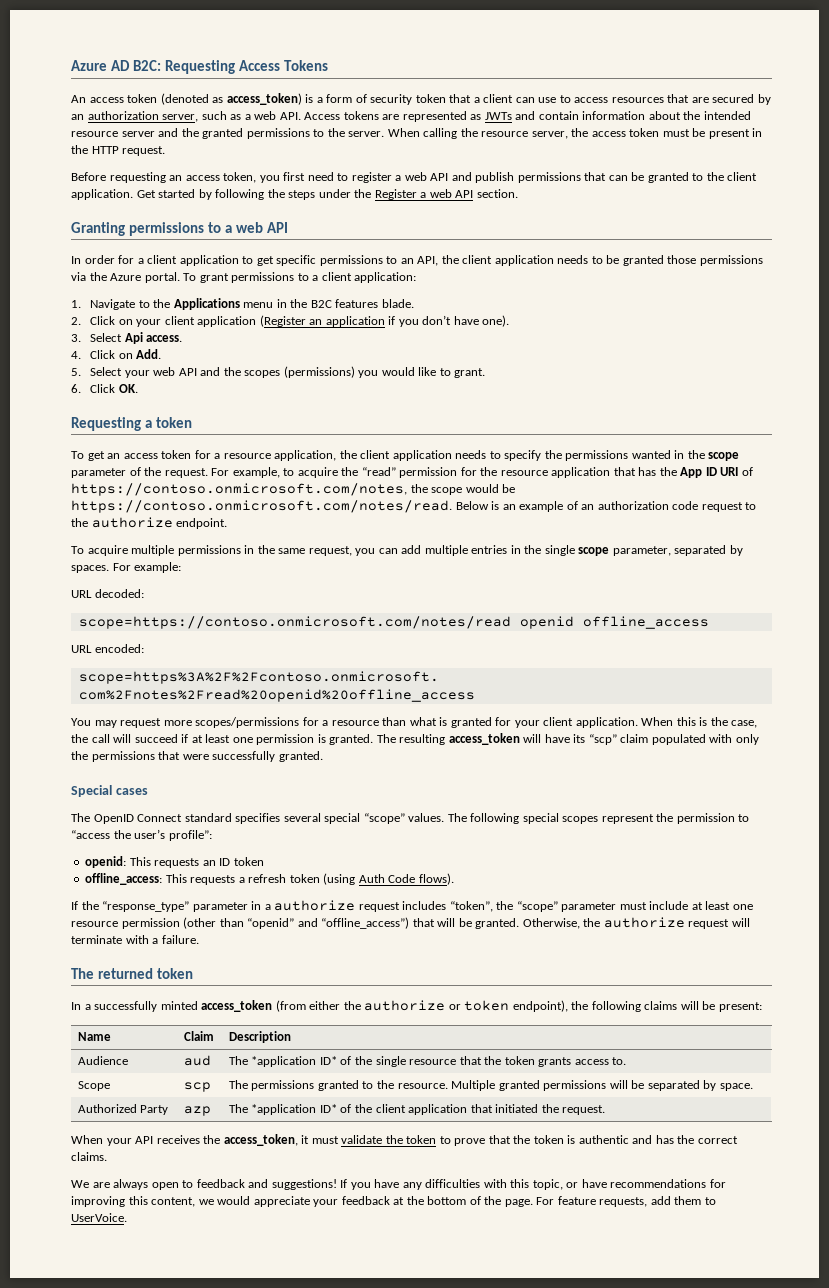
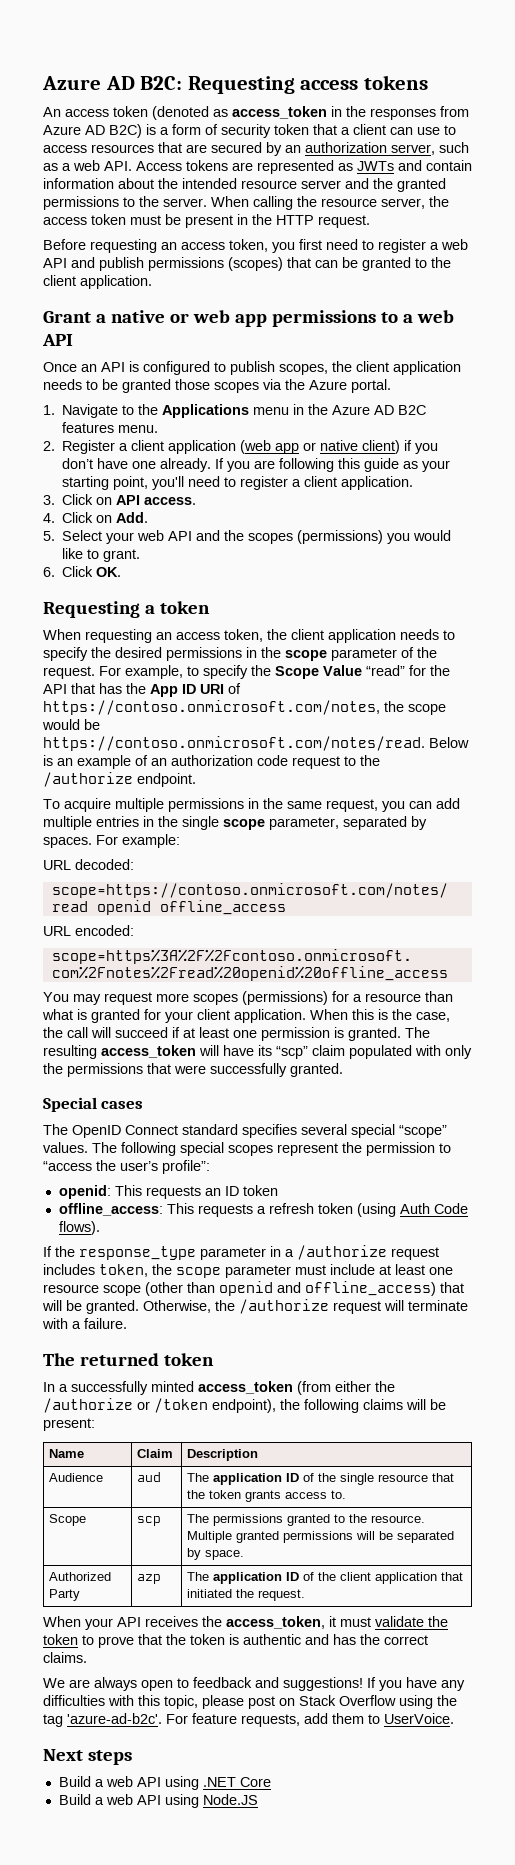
[239,60,329,71] Access Tokens -> [300,75,428,90] access tokens
[226,93,302,105] access_token) -> [232,106,469,120] [43,124,142,138] access_token in the responses from Azure AD B2C)
(581, 177) none -> [228,257,283,271] (scopes)
[136,189,518,200] [71,222,125,236] Get started by following the steps under the Register a web API section. // Granting -> [43,310,267,327] // Grant a native or web app
[71,255,439,266] In order for a client application to get specific permissions to an API, -> [43,361,328,375] Once an API is configured to publish scopes,
[699,255,763,266] permissions -> [214,382,259,393] scopes
[183,272,417,283] To grant permissions to a client application: -> (391, 386) none
[310,299,414,308] [71,315,510,327] [71,332,143,344] B2C features blade. // 2. Click on your client application (Register an application if you don’t have one). // 3. Select Api -> [332,405,427,415] [62,422,159,433] [43,440,439,454] [62,458,451,472] [62,476,414,490] [43,494,141,505] Azure AD B2C features menu. // 2. Register a client application (web app or native client) if you don’t have one already. If you are following this guide as your starting point, you'll need to register a client application. // 3. Click on API
[71,450,337,461] To get an access token for a resource application, -> [43,629,263,643] When requesting an access token,
[565,450,671,461] permissions wanted -> [115,647,242,661] desired permissions
[297,467,611,478] acquire the “read” permission for the resource application -> [203,665,450,679] [43,684,67,694] specify the Scope Value “read” for the API
[91,517,173,528] authorize -> [43,772,133,787] /authorize
[195,717,300,728] scopes/permissions -> [193,991,328,1005] scopes (permissions)
[102,901,190,912] “response_type” -> [79,1246,196,1260] response_type
[274,900,356,911] authorize -> [297,1245,387,1260] /authorize
[449,901,558,912] “token”, the “scope” -> [99,1264,221,1278] token, the scope
[121,918,180,929] permission -> [103,1285,141,1296] scope
[247,917,410,929] “openid” and “offline_access”) -> [219,1281,436,1296] openid and offline_access)
[603,917,685,928] authorize -> [239,1299,329,1314] /authorize
[364,1000,510,1011] authorize or token -> [43,1398,208,1413] /authorize or /token
[251,1056,337,1067] *application ID* -> [213,1473,300,1485] application ID
[251,1104,337,1115] *application ID* -> [213,1572,300,1584] application ID
[566,1179,726,1188] [71,1196,533,1207] or have recommendations for improving this content, we would appreciate your feedback at the bottom of the page. -> [202,1695,457,1709] [43,1713,162,1727] please post on Stack Overflow using the tag 'azure-ad-b2c'.
(127, 1217) none -> [43,1749,132,1765] [58,1776,271,1790] [58,1794,258,1808] // Next steps // Build a web API using .NET Core // Build a web API using Node.JS

